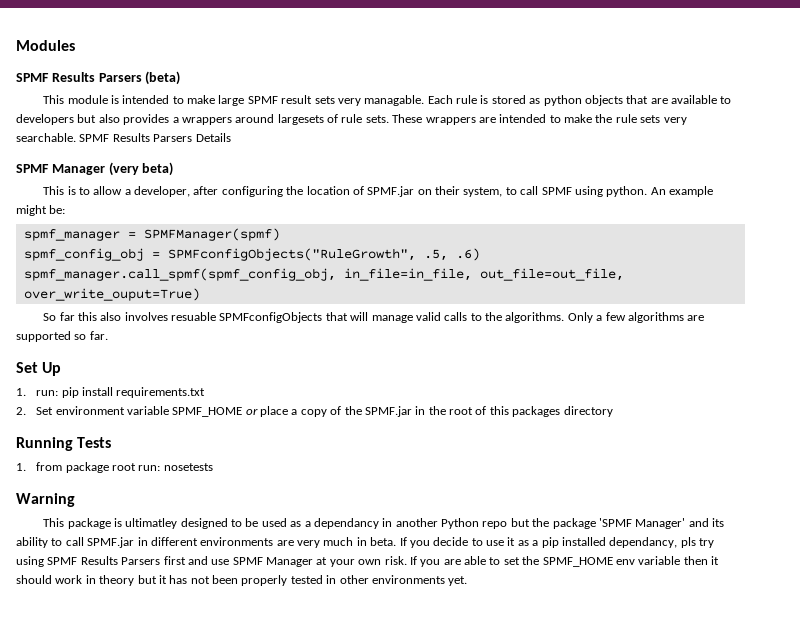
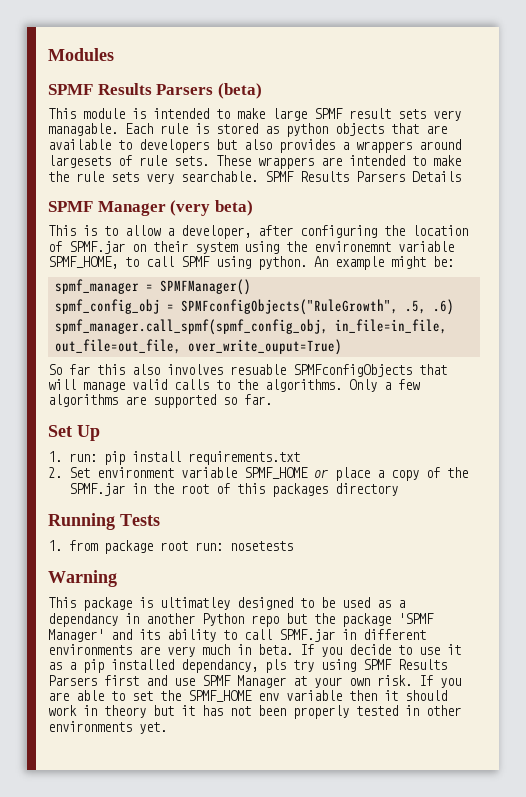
[463,187,503,197] system, -> [195,241,454,254] [48,256,118,269] system using the environemnt variable SPMF_HOME,
[143,228,280,241] SPMFManager(spmf) -> [159,279,251,295] SPMFManager()

